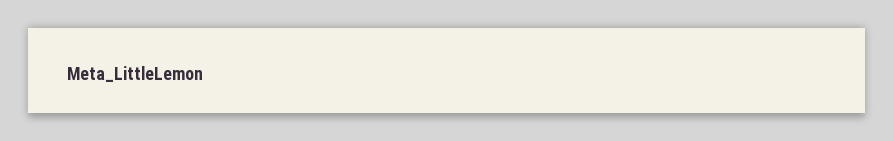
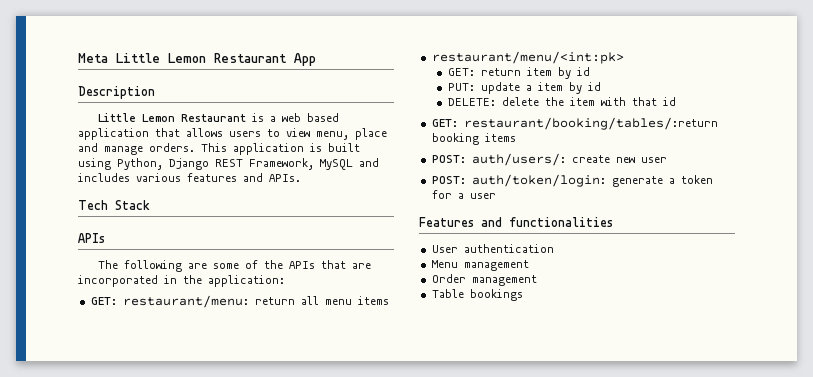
[67,66,203,82] Meta_LittleLemon -> [78,53,316,66] [78,86,155,99] [97,113,339,122] [78,128,387,140] [78,143,360,155] [78,158,379,170] [78,173,301,182] [78,200,150,210] [78,233,105,243] [97,260,371,272] [78,275,285,287] [90,295,389,308] [431,51,624,64] [447,67,590,79] [447,82,601,94] [447,97,676,106] [431,117,718,130] [431,133,516,145] [431,153,667,166] [431,174,713,187] [431,190,496,199] [419,217,613,227] [431,244,554,253] [431,260,529,271] [431,274,537,286] [431,289,523,301] Meta Little Lemon Restaurant App // Description // Little Lemon Restaurant is a web based application that allows users to view menu, place and manage orders. This application is built using Python, Django REST Framework, MySQL and includes various features and APIs. // Tech Stack // APIs // The following are some of the APIs that are incorporated in the application: // GET: restaurant/menu: return all menu items // restaurant/menu/<int:pk> // GET: return item by id // PUT: update a item by id // DELETE: delete the item with that id // GET: restaurant/booking/tables/:return booking items // POST: auth/users/: create new user // POST: auth/token/login: generate a token for a user // Features and functionalities // User authentication // Menu management // Order management // Table bookings

